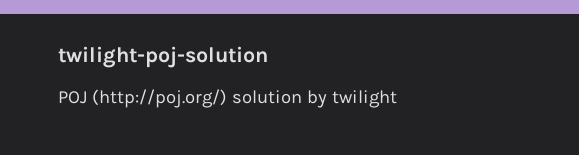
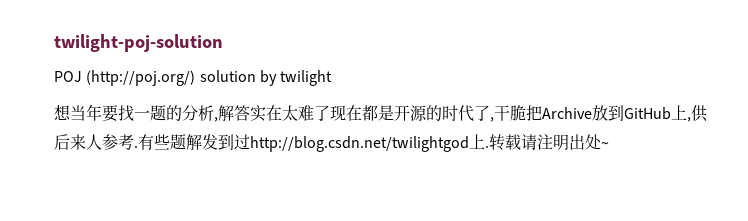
(397, 99) none -> [54,104,708,122] [54,134,609,152] // 想当年要找一题的分析,解答实在太难了现在都是开源的时代了,干脆把Archive放到GitHub上,供后来人参考.有些题解发到过http://blog.csdn.net/twilightgod上.转载请注明出处~

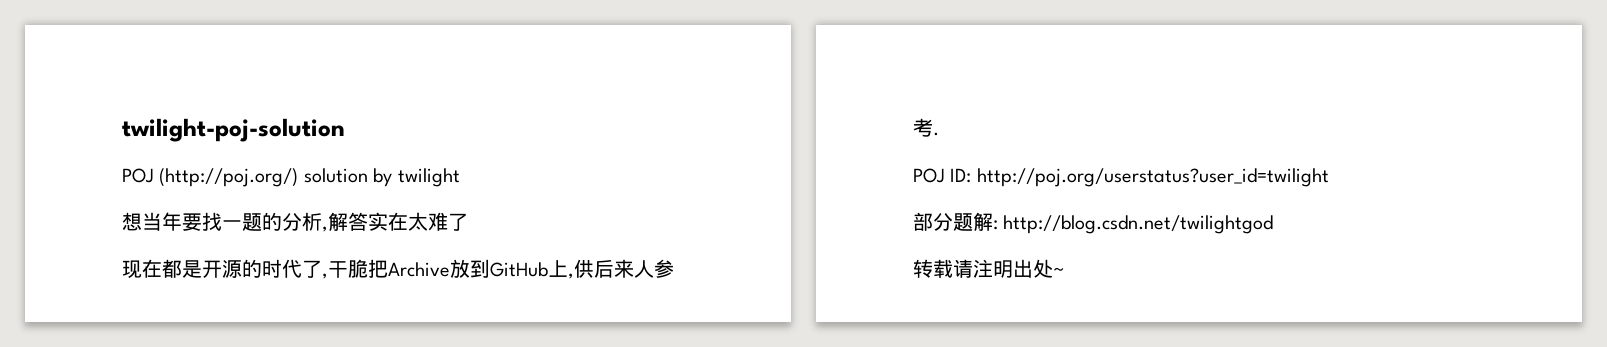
(330, 113) none -> (468, 222) //
[138,134,250,150] 有些题解发到过 -> [913,168,1329,187] [913,212,998,231] // POJ ID: http://poj.org/userstatus?user_id=twilight // 部分题解:
[469,134,489,149] 上. -> (1274, 224) //

